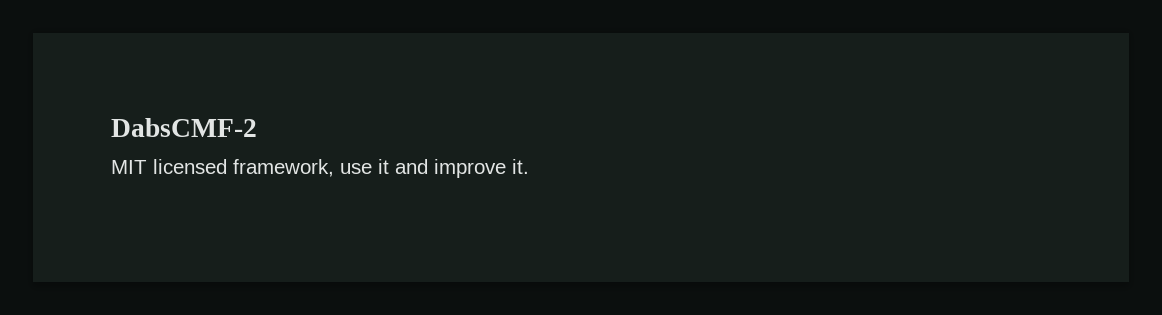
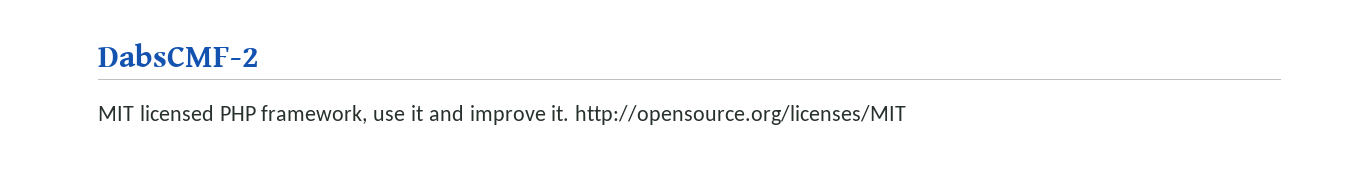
(227, 166) none -> [219,106,256,121] PHP
(529, 166) none -> [575,105,907,125] http://opensource.org/licenses/MIT

